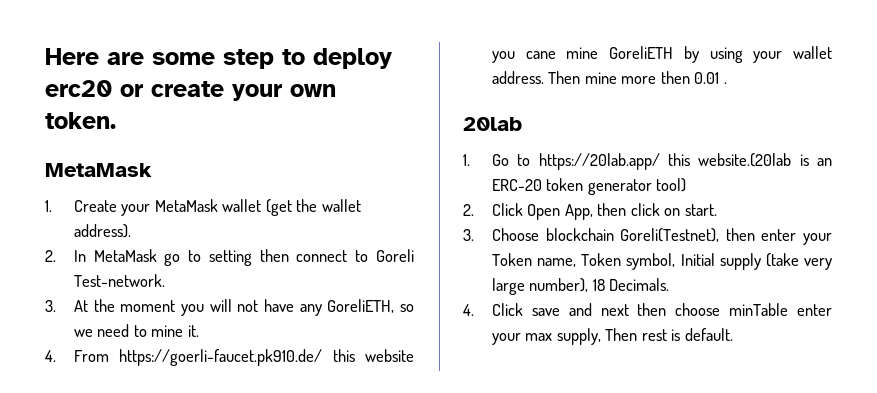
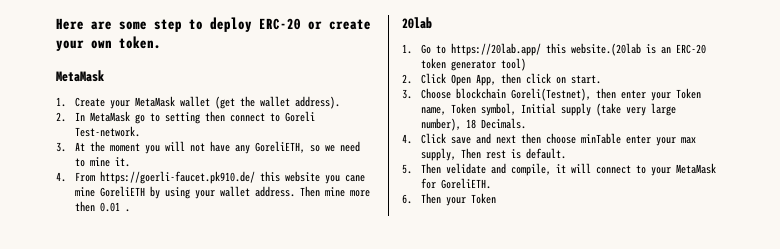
[45,80,112,97] erc20 -> [259,18,301,30] ERC-20
(733, 334) none -> [402,163,716,176] [420,178,491,189] [402,193,496,206] // 5. Then velidate and compile, it will connect to your MetaMask for GoreliETH. // 6. Then your Token

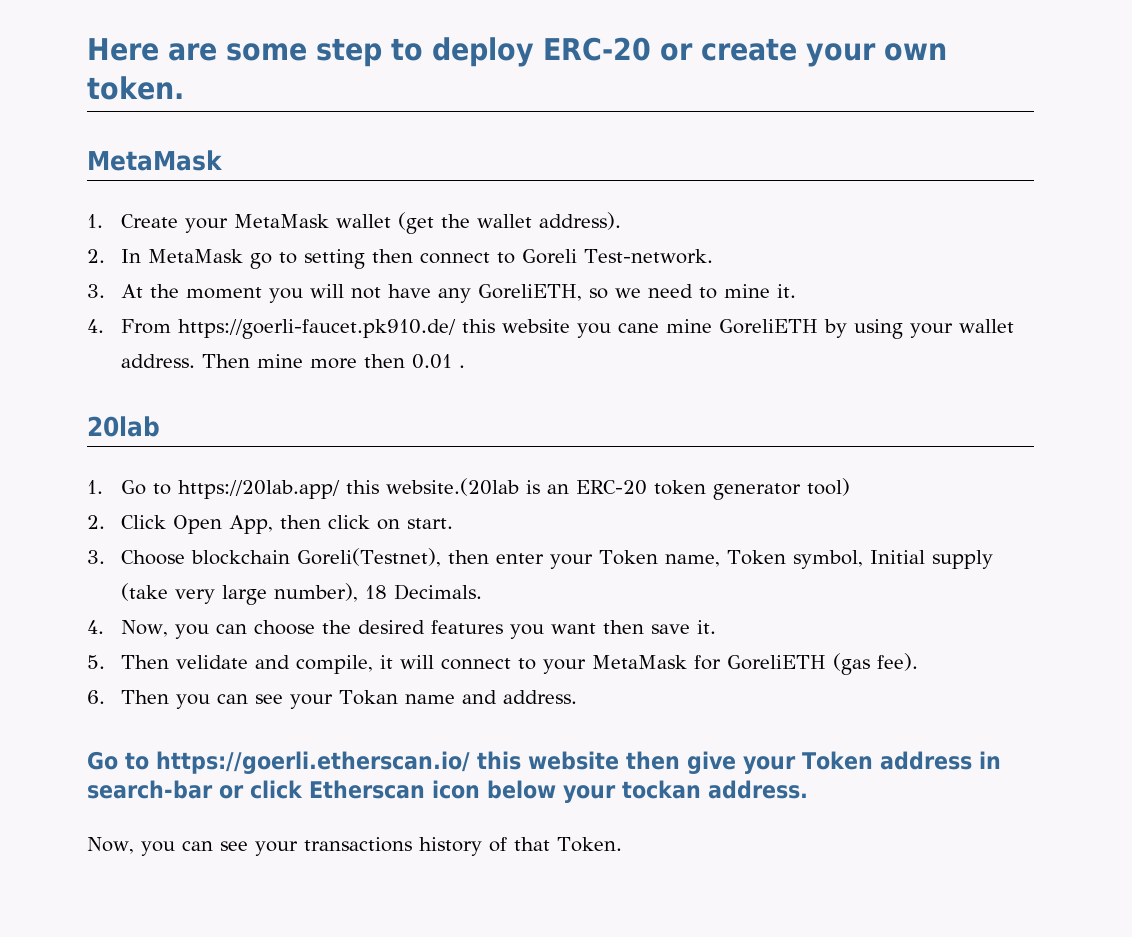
[420,133,696,146] [420,148,566,161] Click save and next then choose minTable enter your max supply, Then rest is default. -> [121,620,717,639] Now, you can choose the desired features you want then save it.
[440,178,491,189] GoreliETH. -> [727,653,919,675] GoreliETH (gas fee).
[445,193,496,206] your Token -> [176,690,578,709] [87,751,1001,774] [87,780,808,803] [87,837,622,856] you can see your Tokan name and address. // Go to https://goerli.etherscan.io/ this website then give your Token address in search-bar or click Etherscan icon below your tockan address. // Now, you can see your transactions history of that Token.

